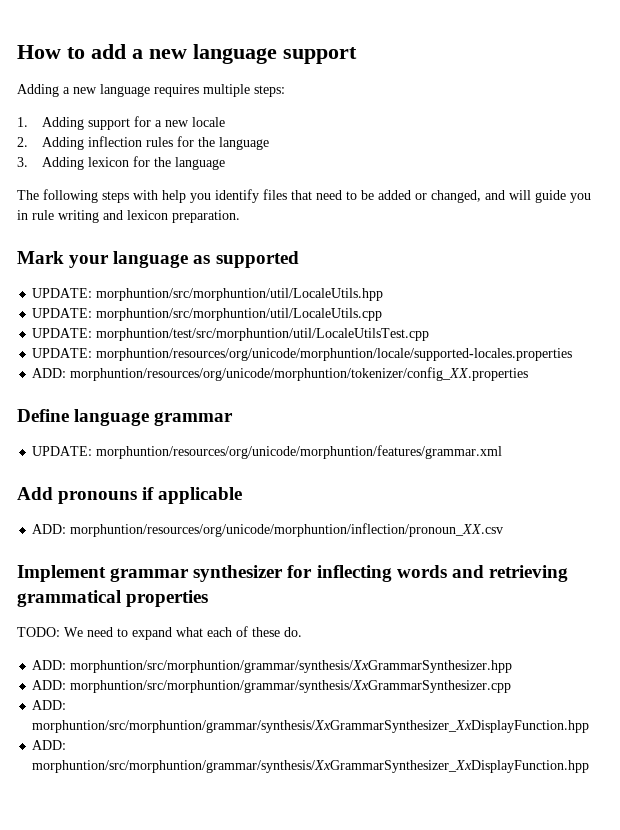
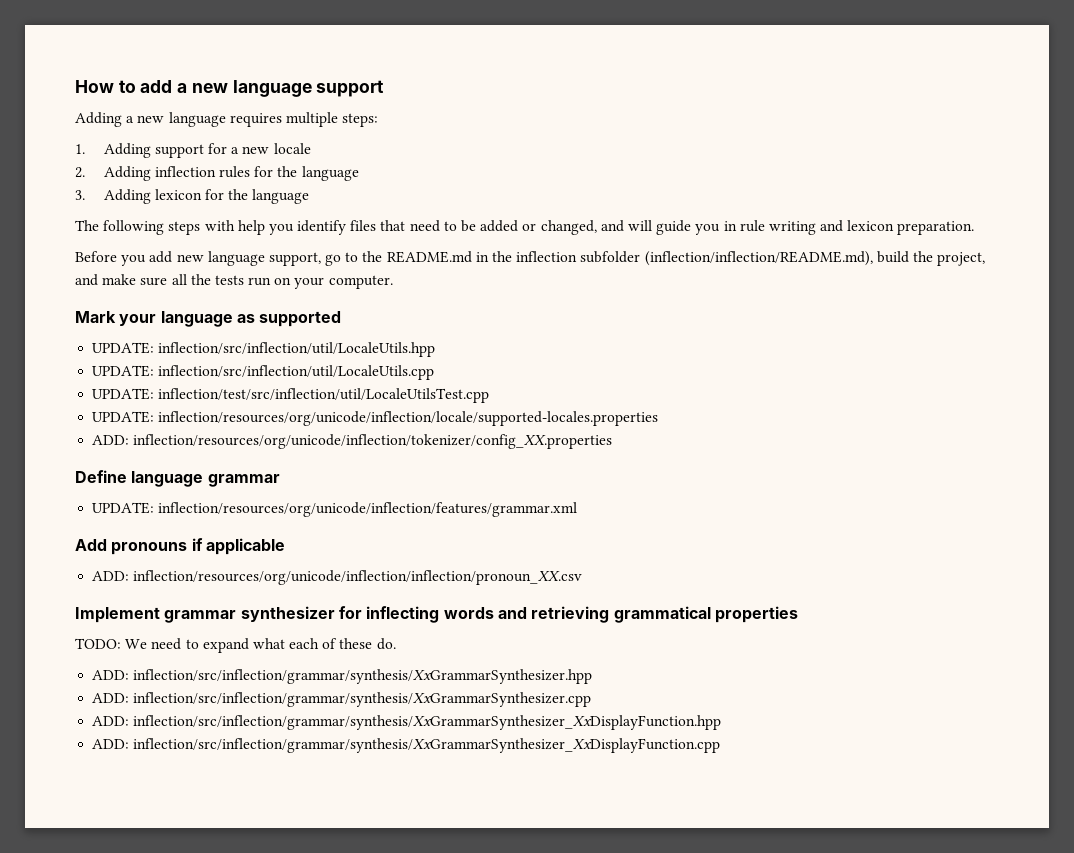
(240, 216) none -> [75,251,986,266] [75,274,393,289] // Before you add new language support, go to the README.md in the inflection subfolder (inflection/inflection/README.md), build the project, and make sure all the tests run on your computer.
[96,288,384,301] [32,308,383,321] [32,328,430,341] [32,348,573,361] [32,367,529,381] morphuntion/src/morphuntion/util/LocaleUtils.hpp // UPDATE: morphuntion/src/morphuntion/util/LocaleUtils.cpp // UPDATE: morphuntion/test/src/morphuntion/util/LocaleUtilsTest.cpp // UPDATE: morphuntion/resources/org/unicode/morphuntion/locale/supported-locales.properties // ADD: morphuntion/resources/org/unicode/morphuntion/tokenizer/config_XX.properties -> [158,342,436,357] [92,365,435,380] [92,388,490,403] [92,411,659,426] [92,434,613,449] inflection/src/inflection/util/LocaleUtils.hpp // UPDATE: inflection/src/inflection/util/LocaleUtils.cpp // UPDATE: inflection/test/src/inflection/util/LocaleUtilsTest.cpp // UPDATE: inflection/resources/org/unicode/inflection/locale/supported-locales.properties // ADD: inflection/resources/org/unicode/inflection/tokenizer/config_XX.properties
[96,445,503,459] morphuntion/resources/org/unicode/morphuntion/features/grammar.xml -> [158,502,578,517] inflection/resources/org/unicode/inflection/features/grammar.xml
[70,523,504,537] morphuntion/resources/org/unicode/morphuntion/inflection/pronoun_XX.csv -> [133,570,583,585] inflection/resources/org/unicode/inflection/inflection/pronoun_XX.csv
[70,660,513,673] [32,680,512,693] [32,700,67,710] [32,720,590,733] [32,740,67,750] [32,760,590,773] morphuntion/src/morphuntion/grammar/synthesis/XxGrammarSynthesizer.hpp // ADD: morphuntion/src/morphuntion/grammar/synthesis/XxGrammarSynthesizer.cpp // ADD: morphuntion/src/morphuntion/grammar/synthesis/XxGrammarSynthesizer_XxDisplayFunction.hpp // ADD: morphuntion/src/morphuntion/grammar/synthesis/XxGrammarSynthesizer_XxDisplayFunction.hpp -> [133,669,593,684] [92,692,592,707] [92,715,722,730] [92,738,721,753] inflection/src/inflection/grammar/synthesis/XxGrammarSynthesizer.hpp // ADD: inflection/src/inflection/grammar/synthesis/XxGrammarSynthesizer.cpp // ADD: inflection/src/inflection/grammar/synthesis/XxGrammarSynthesizer_XxDisplayFunction.hpp // ADD: inflection/src/inflection/grammar/synthesis/XxGrammarSynthesizer_XxDisplayFunction.cpp

